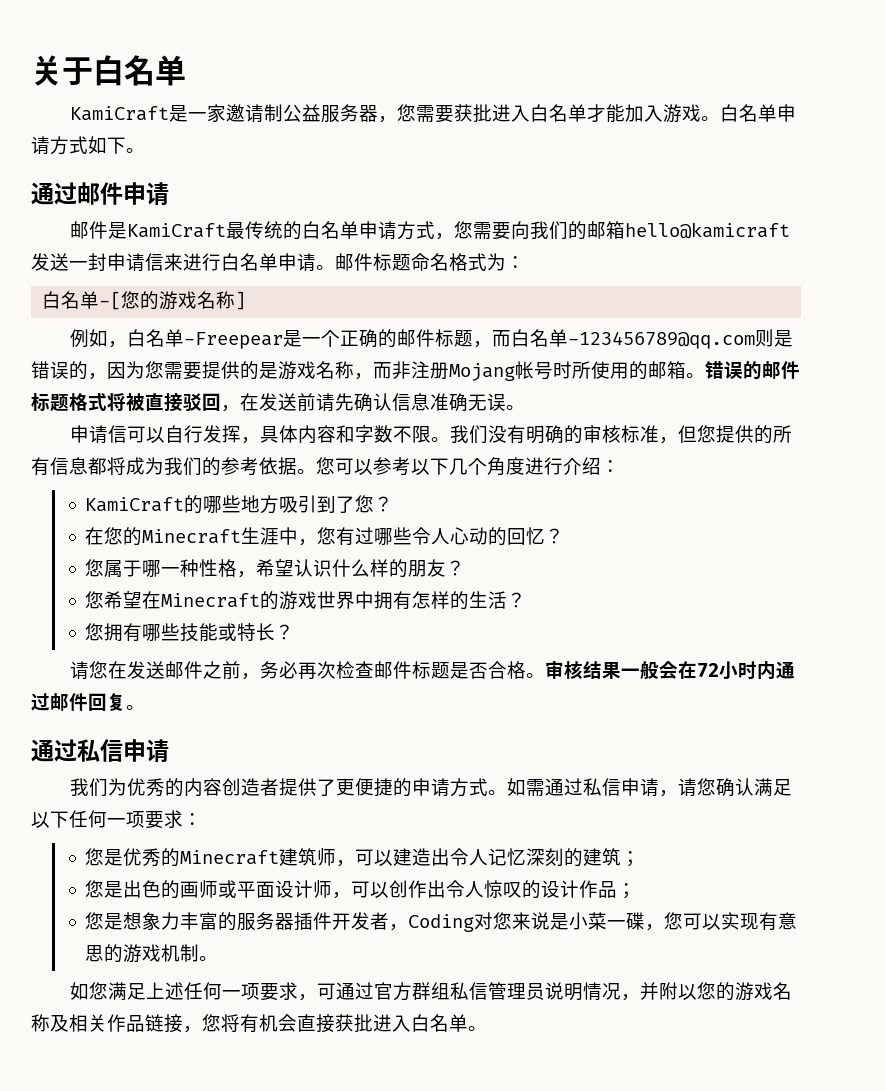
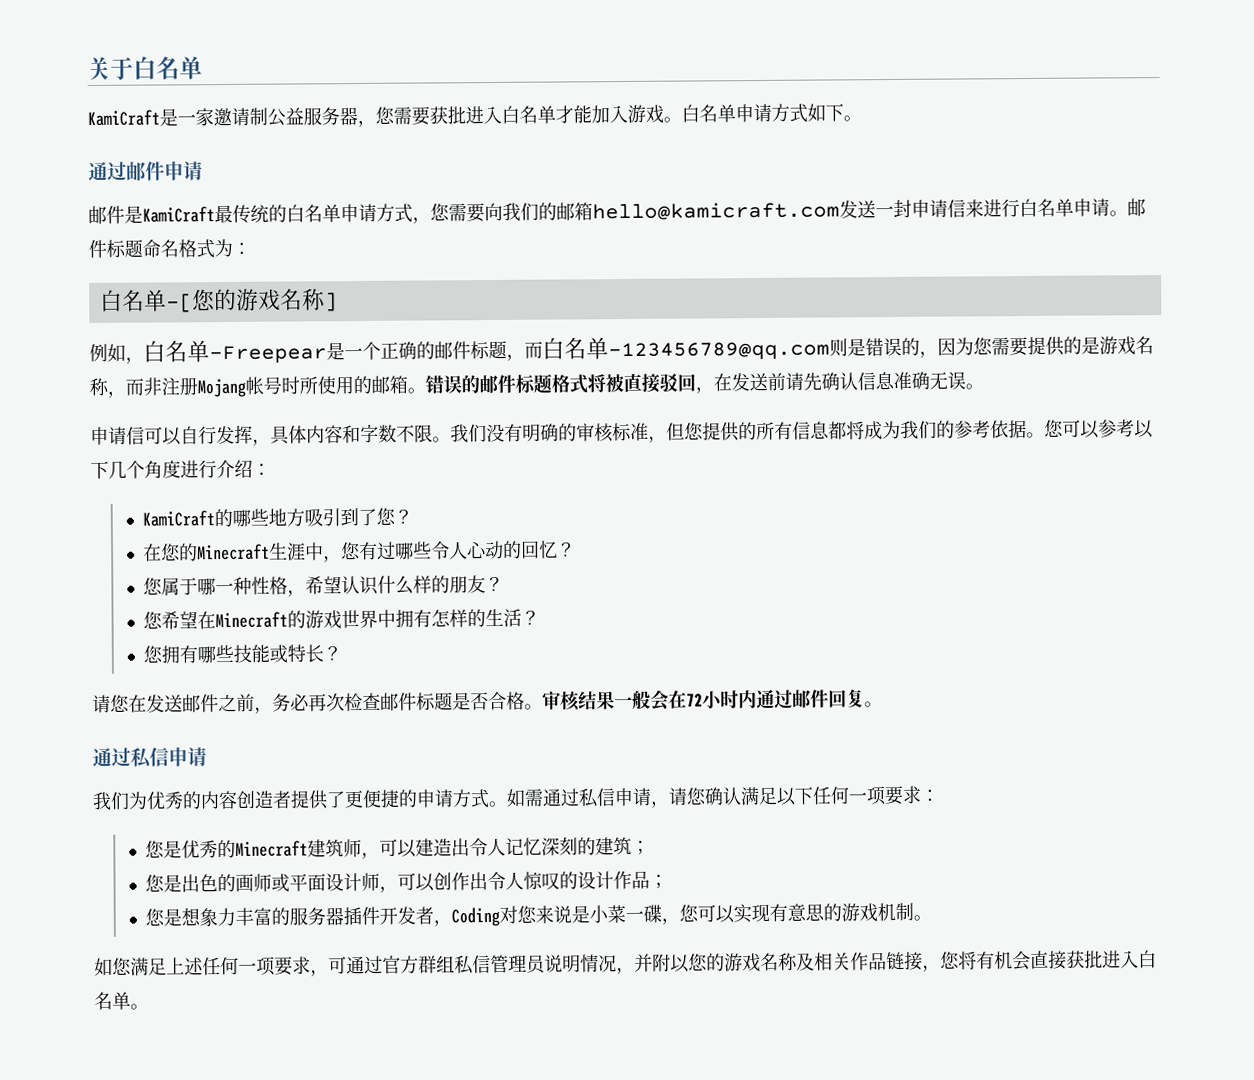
[625,222,791,239] hello@kamicraft -> [592,201,840,221] hello@kamicraft.com

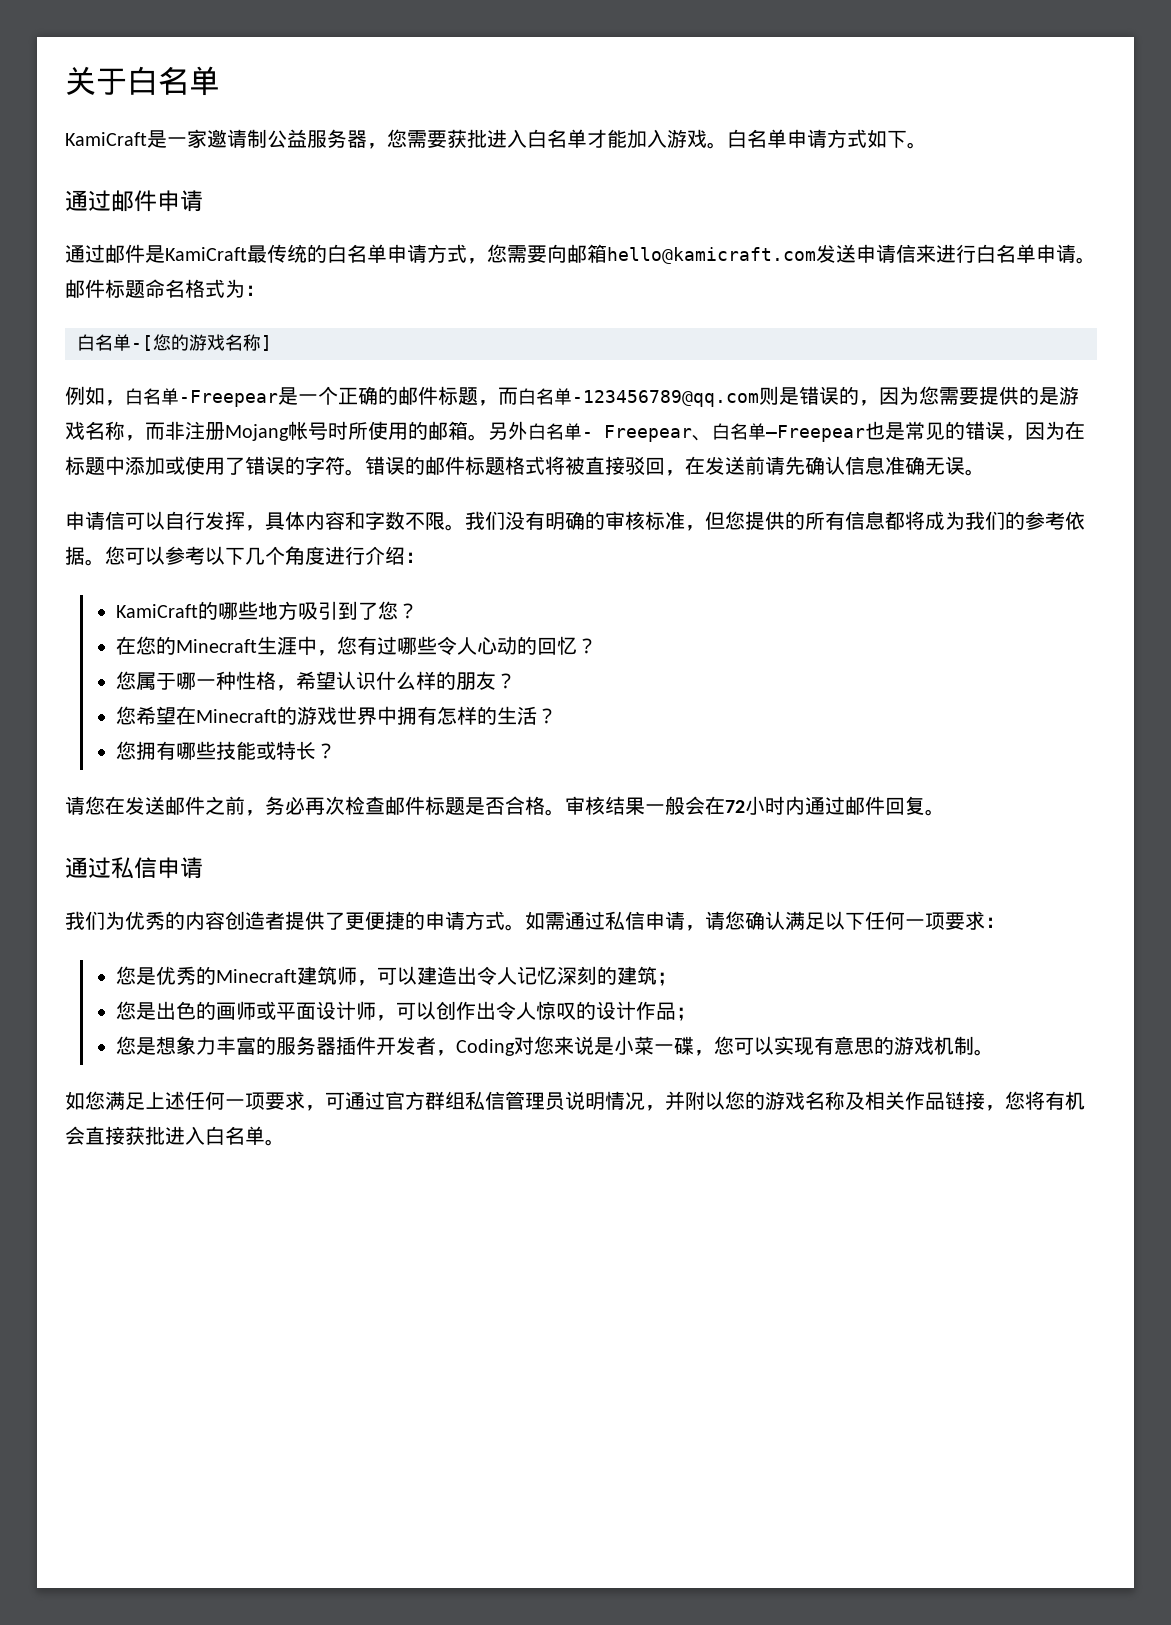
(203, 171) none -> [65,244,105,263] 通过
[502,202,557,221] 我们的 -> (567, 253) none
[875,199,912,218] 一封 -> (856, 253) none
(426, 390) none -> [488,421,1085,442] [65,456,365,476] 另外白名单- Freepear、白名单—Freepear也是常见的错误，因为在标题中添加或使用了错误的字符。

